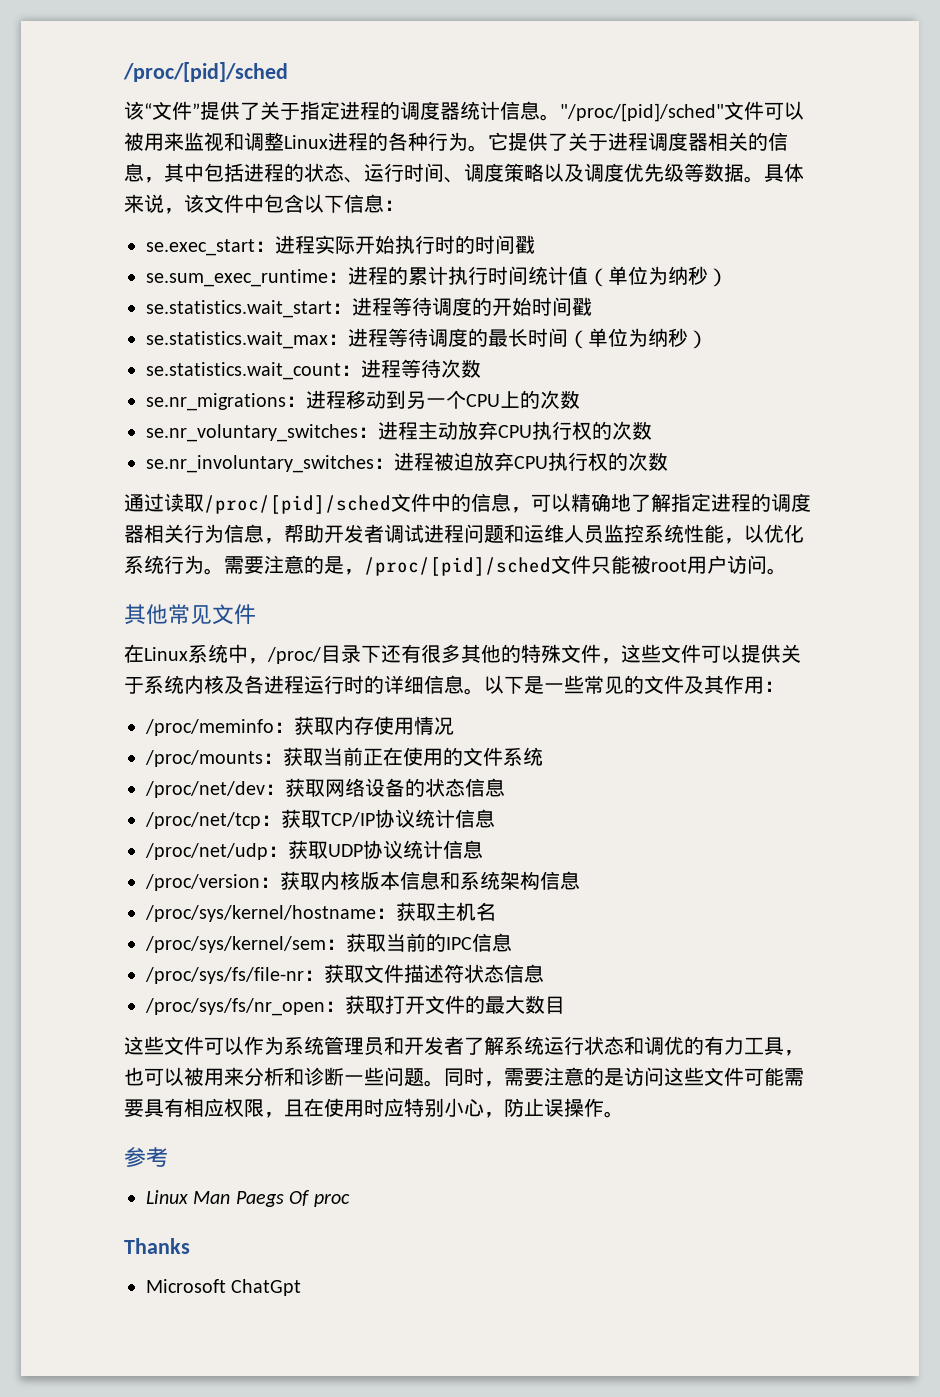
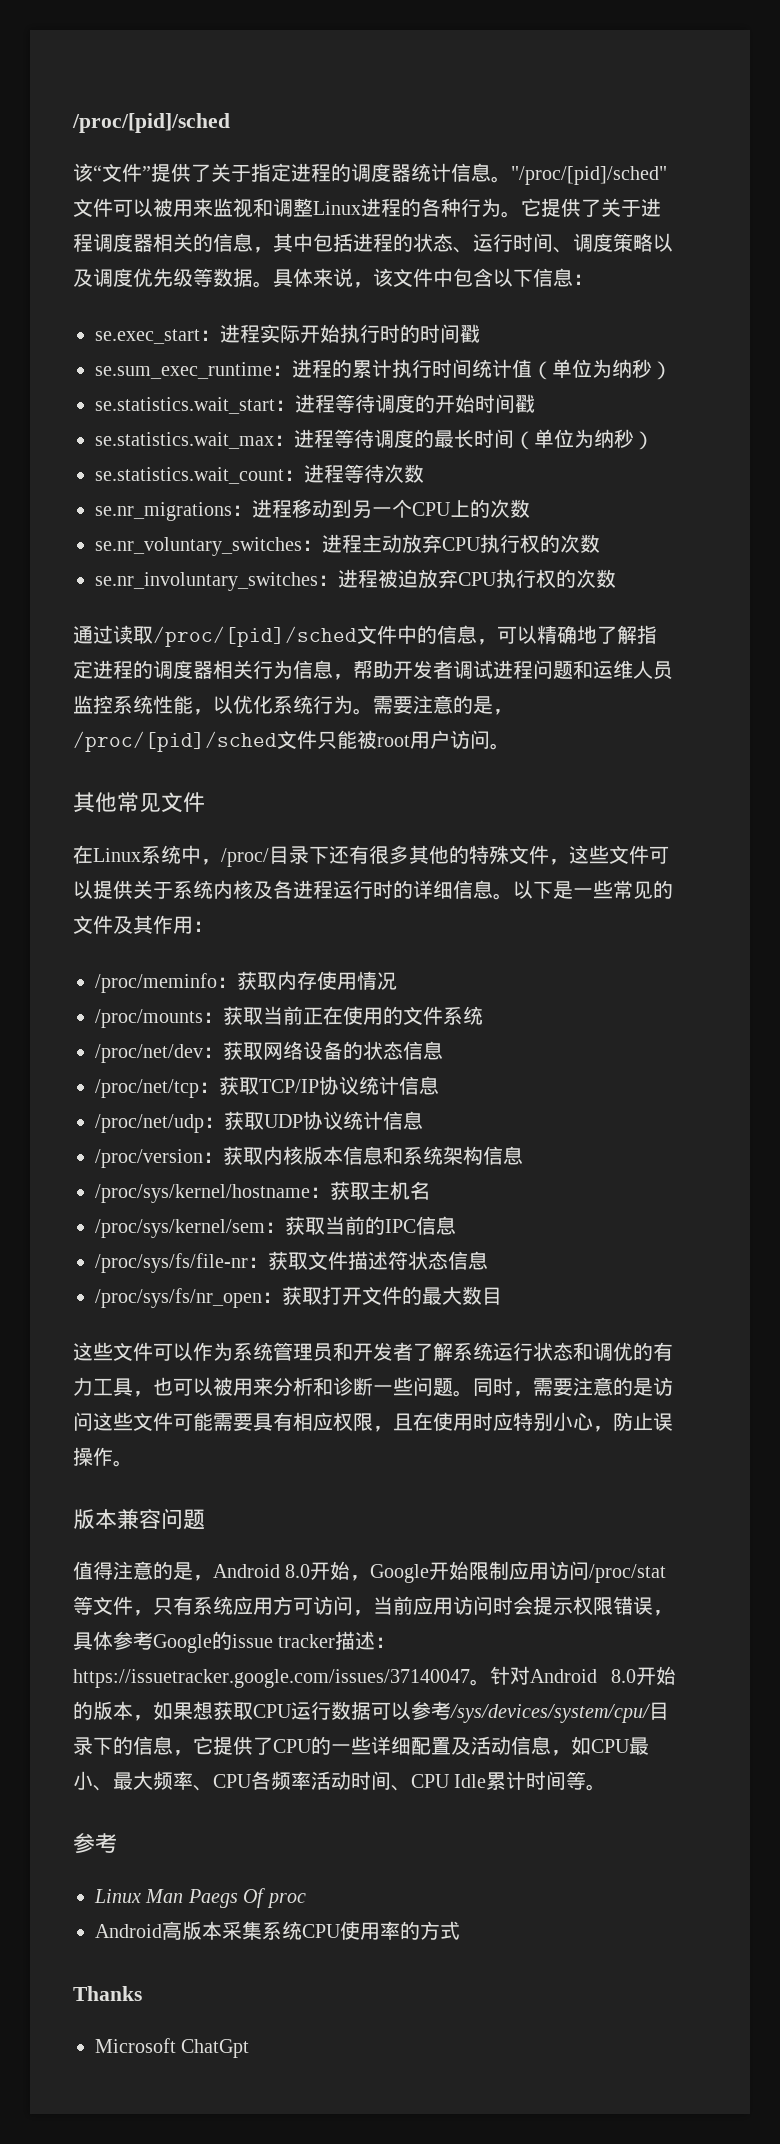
(624, 1114) none -> [73,1508,205,1530] [73,1561,667,1583] [73,1596,673,1616] [73,1631,396,1653] [73,1666,676,1688] [73,1701,669,1723] [73,1736,649,1756] [73,1771,607,1791] // 版本兼容问题 // 值得注意的是，Android 8.0开始，Google开始限制应用访问/proc/stat等文件，只有系统应用方可访问，当前应用访问时会提示权限错误，具体参考Google的issue tracker描述：https://issuetracker.google.com/issues/37140047。针对Android 8.0开始的版本，如果想获取CPU运行数据可以参考/sys/devices/system/cpu/目录下的信息，它提供了CPU的一些详细配置及活动信息，如CPU最小、最大频率、CPU各频率活动时间、CPU Idle累计时间等。
(350, 1200) none -> [95,1921,460,1940] // Android高版本采集系统CPU使用率的方式

